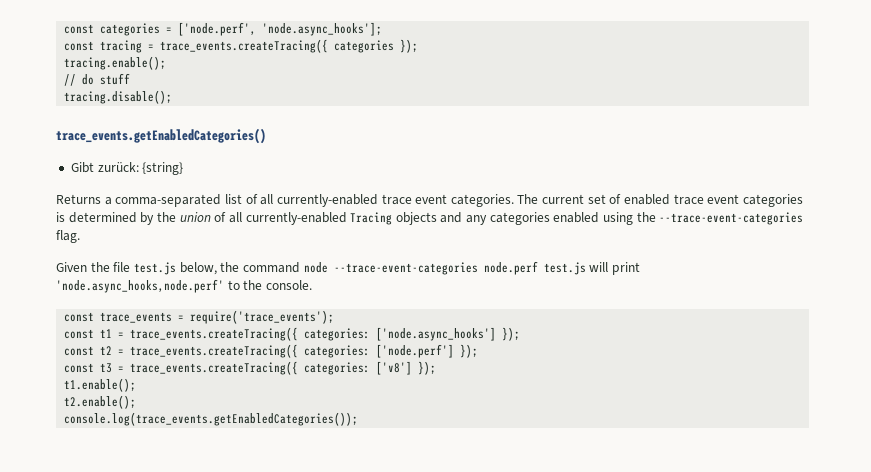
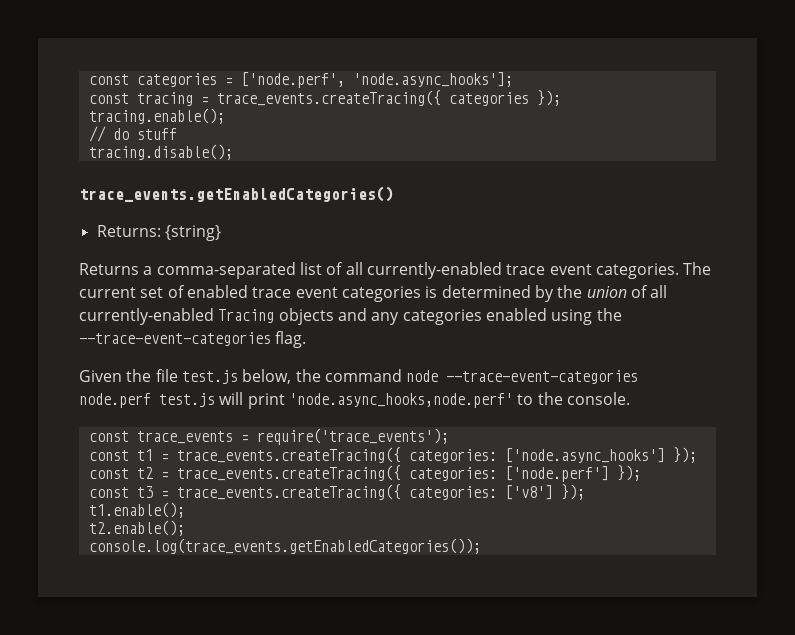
[70,162,139,173] Gibt zurück: -> [96,225,161,237] Returns:

